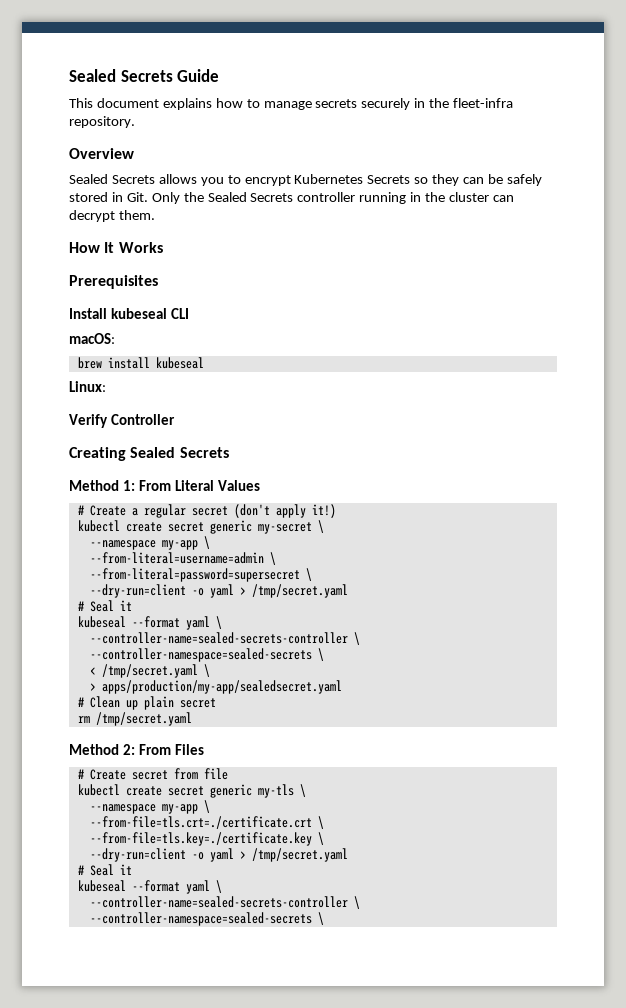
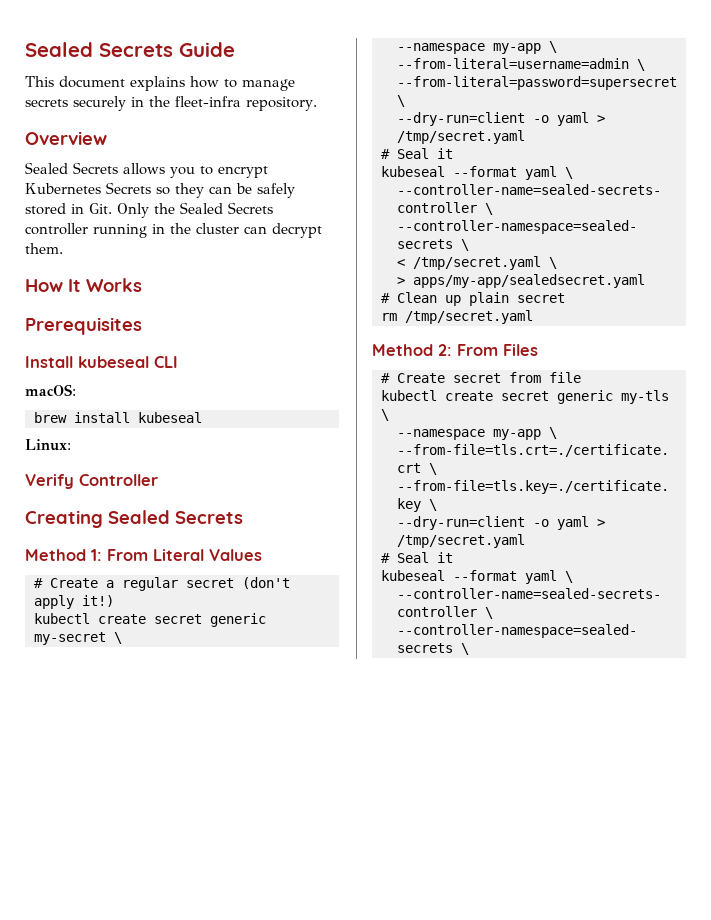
[101,680,342,694] apps/production/my-app/sealedsecret.yaml -> [413,274,645,288] apps/my-app/sealedsecret.yaml

